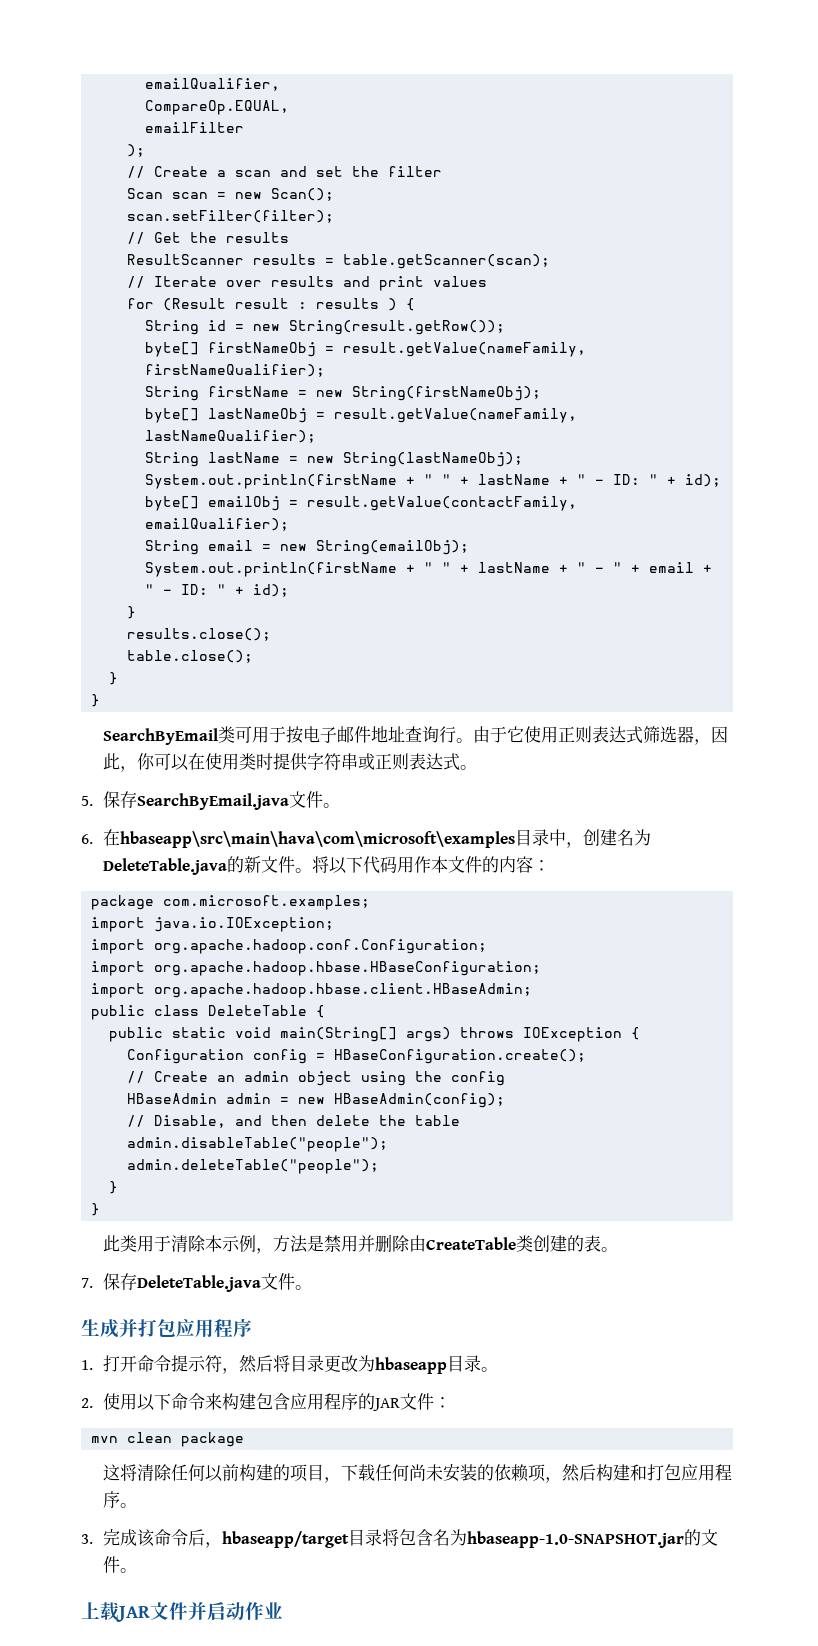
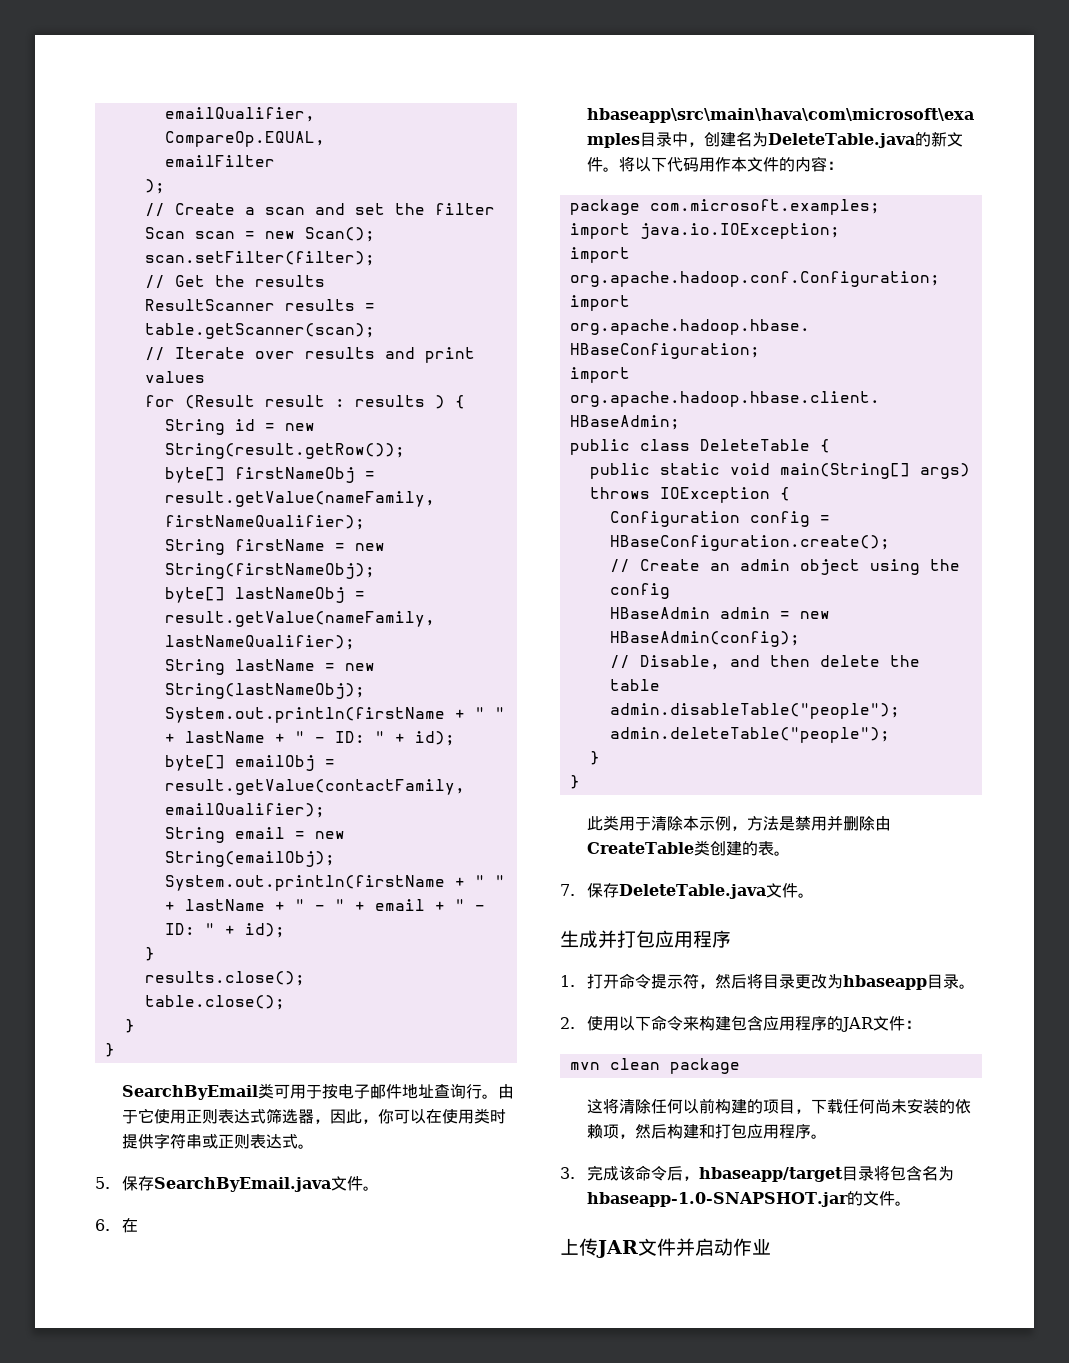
[100,1602,119,1621] 载 -> [579,1238,598,1256] 传

